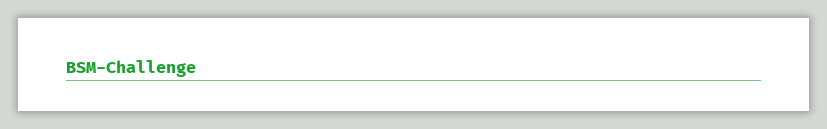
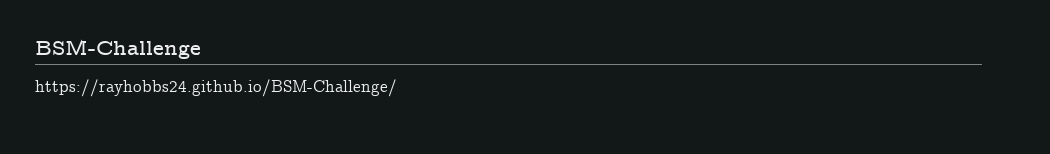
(196, 68) none -> [35,79,397,97] // https://rayhobbs24.github.io/BSM-Challenge/

